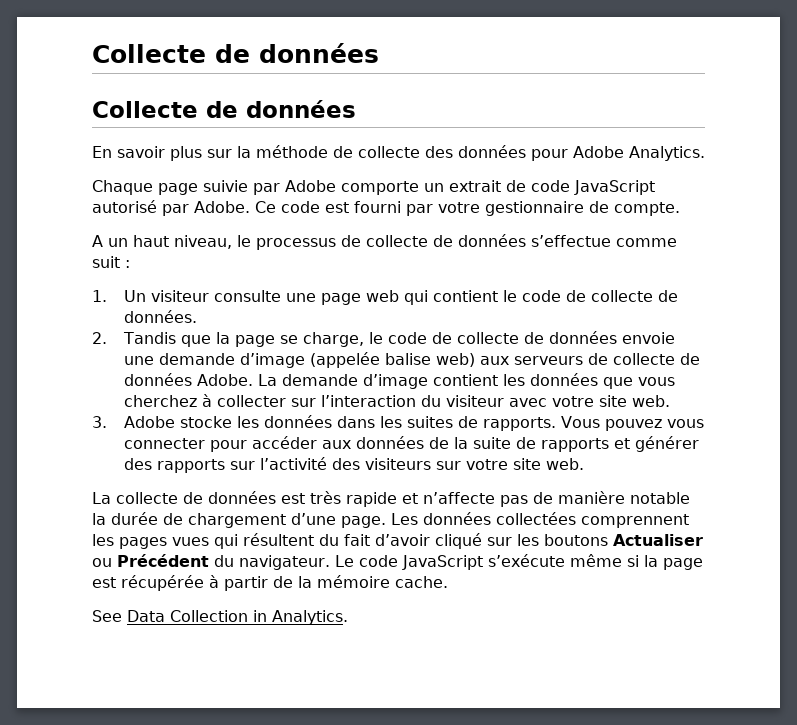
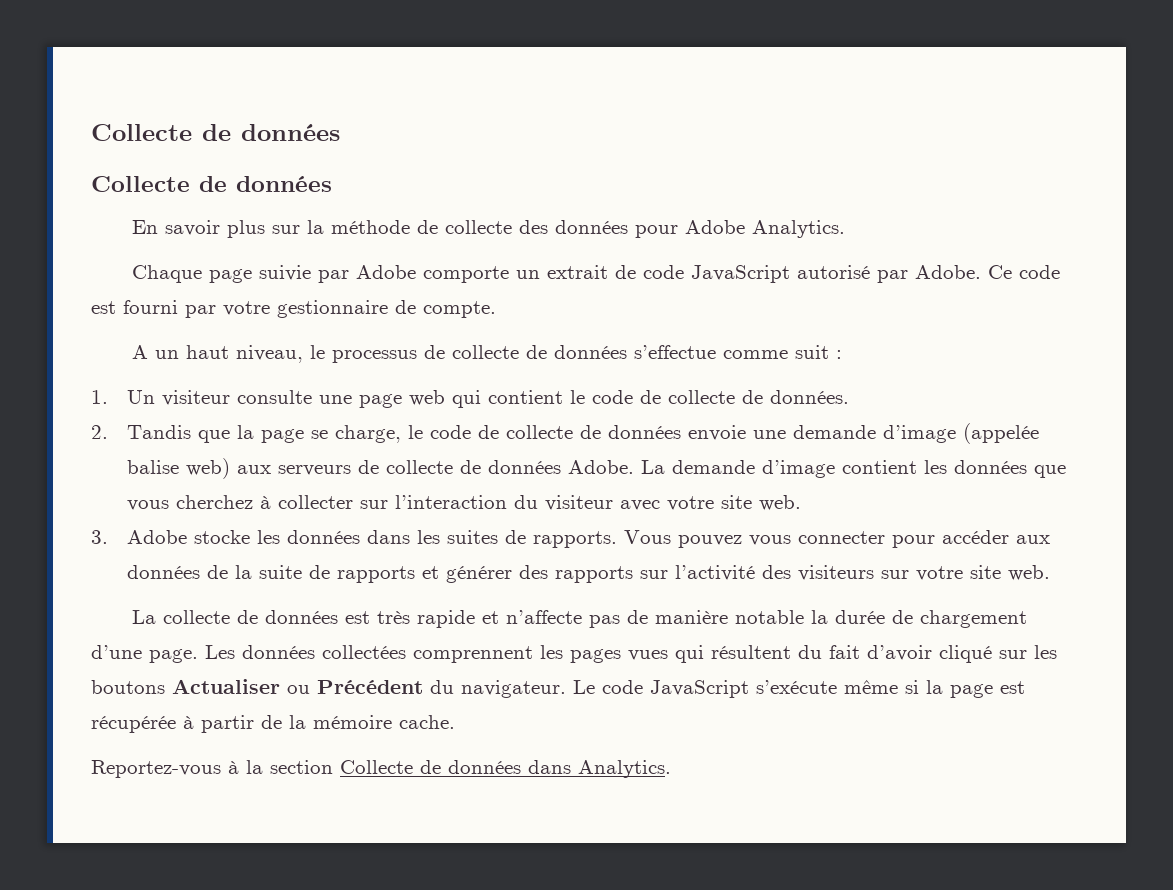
[92,610,267,622] See Data Collection in -> [91,760,571,778] Reportez-vous à la section Collecte de données dans

